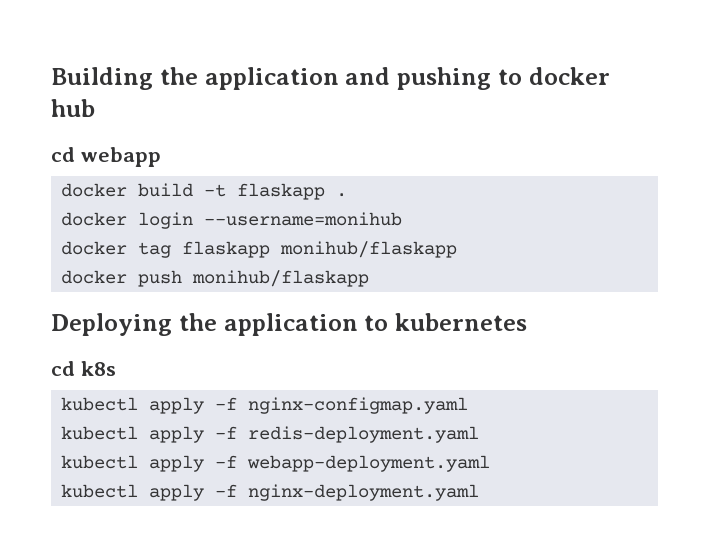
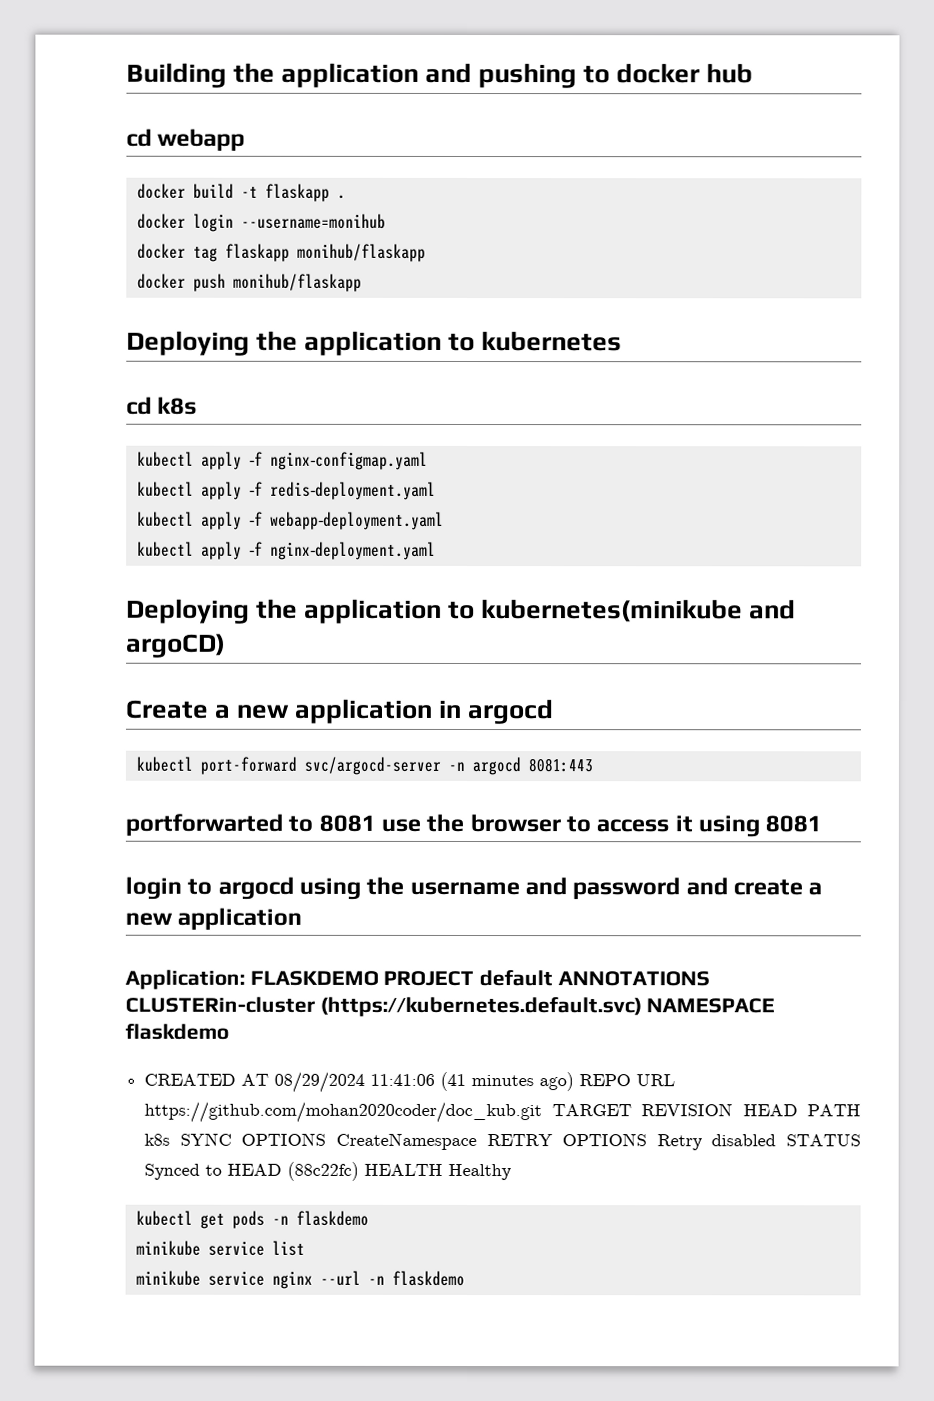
(479, 492) none -> [126,598,797,624] [126,633,226,658] [125,698,555,725] [135,756,593,776] [125,813,823,838] [125,876,823,900] [125,907,303,930] [125,969,710,990] [125,996,776,1018] [125,1023,229,1040] [144,1071,676,1093] [144,1101,861,1124] [144,1132,861,1151] [144,1161,513,1181] [135,1210,369,1229] [135,1240,305,1256] [135,1270,465,1289] // Deploying the application to kubernetes(minikube and argoCD) // Create a new application in argocd // kubectl port-forward svc/argocd-server -n argocd 8081:443 // portforwarted to 8081 use the browser to access it using 8081 // login to argocd using the username and password and create a new application // Application: FLASKDEMO PROJECT default ANNOTATIONS CLUSTERin-cluster (https://kubernetes.default.svc) NAMESPACE flaskdemo // CREATED AT 08/29/2024 11:41:06 (41 minutes ago) REPO URL https://github.com/mohan2020coder/doc_kub.git TARGET REVISION HEAD PATH k8s SYNC OPTIONS CreateNamespace RETRY OPTIONS Retry disabled STATUS Synced to HEAD (88c22fc) HEALTH Healthy // kubectl get pods -n flaskdemo // minikube service list // minikube service nginx --url -n flaskdemo

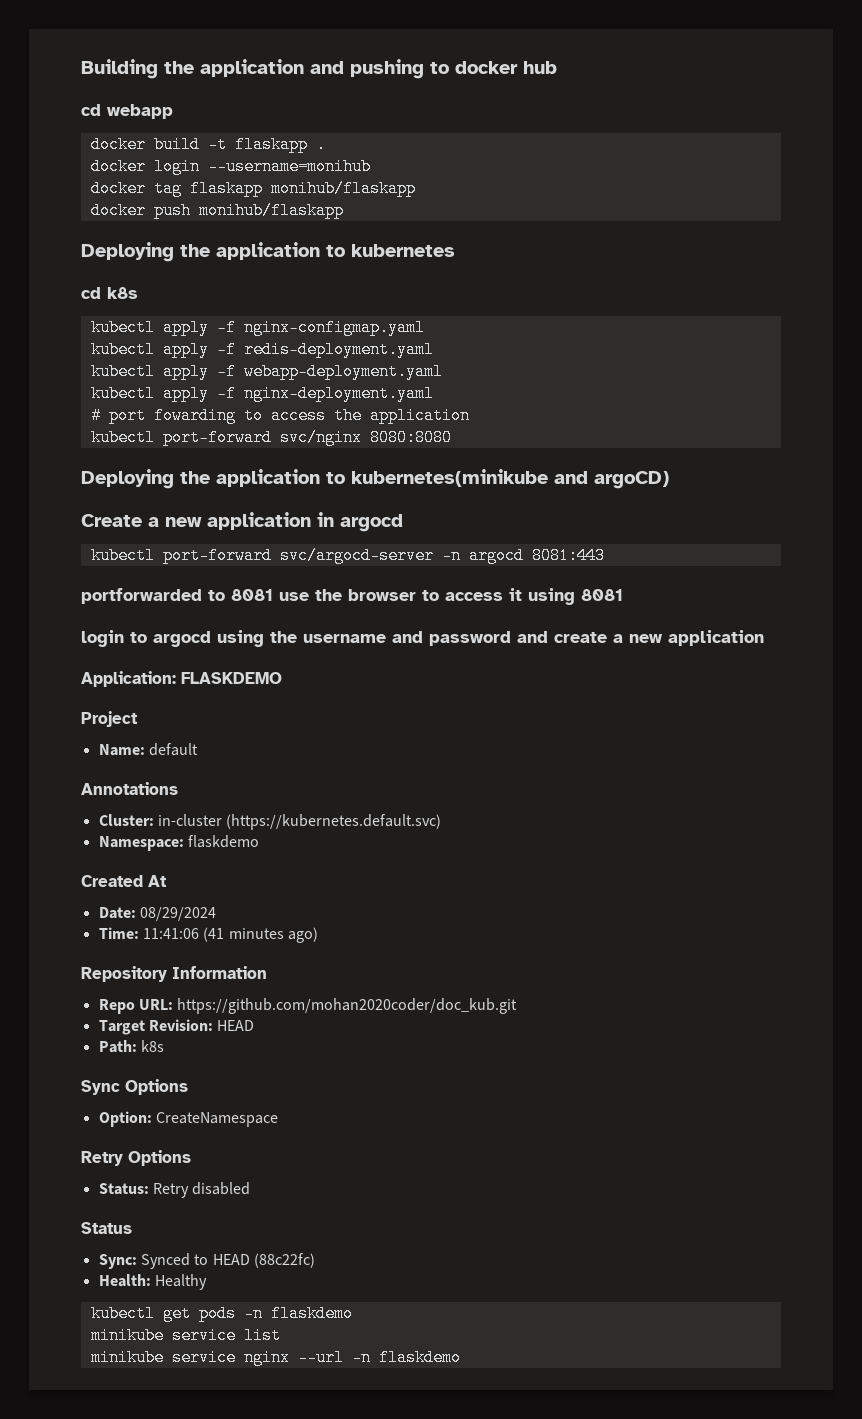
(436, 550) none -> [90,407,470,424] [90,429,452,446] // # port fowarding to access the application // kubectl port‑forward svc/nginx 8080:8080
[125,813,283,836] portforwarted -> [81,588,202,604] portforwarded
[383,970,475,987] PROJECT -> [81,711,138,727] [98,744,145,756] // Project // Name:
[557,971,710,987] [125,996,315,1013] ANNOTATIONS CLUSTERin-cluster -> [81,782,178,795] [98,814,222,826] // Annotations // Cluster: in-cluster
[646,998,776,1014] [125,1023,229,1040] [144,1073,270,1086] NAMESPACE flaskdemo // CREATED AT -> [98,835,259,851] [81,875,167,887] [98,907,136,919] // Namespace: flaskdemo // Created At // Date:
(366, 1082) none -> [98,927,139,939] // Time:
[579,1074,676,1087] REPO URL -> [81,966,267,982] [98,999,173,1014] // Repository Information // Repo URL:
[551,1103,861,1117] [144,1132,648,1151] TARGET REVISION HEAD PATH k8s SYNC OPTIONS CreateNamespace RETRY OPTIONS -> [98,1019,255,1035] [98,1040,164,1053] [81,1079,188,1095] [98,1111,278,1127] [81,1150,191,1166] [98,1183,149,1195] // Target Revision: HEAD // Path: k8s // Sync Options // Option: CreateNamespace // Retry Options // Status:
[786,1134,861,1147] STATUS -> [81,1222,132,1234] [98,1254,137,1269] // Status // Sync:
[364,1163,444,1176] HEALTH -> [98,1274,151,1287] // Health:

